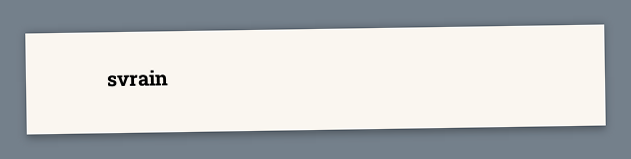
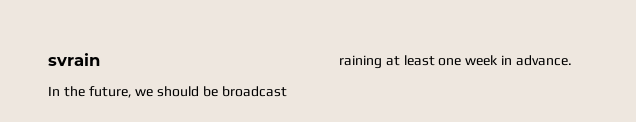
(169, 78) none -> [48,86,287,98] [339,55,572,69] // In the future, we should be broadcast raining at least one week in advance.

